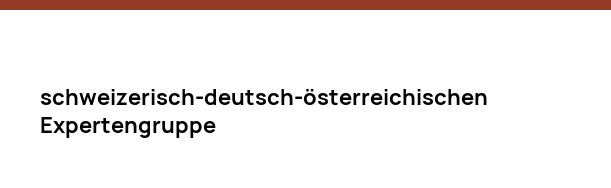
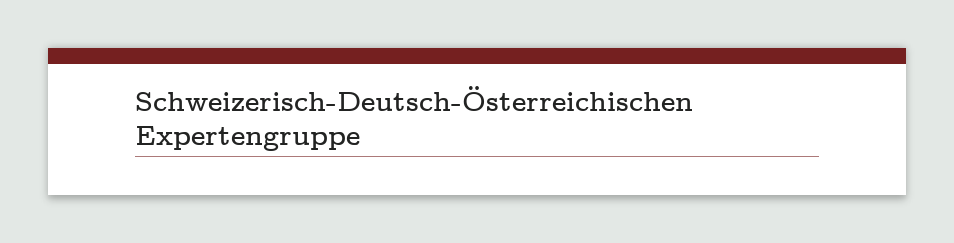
[40,89,488,105] schweizerisch-deutsch-österreichischen -> [135,86,693,111] Schweizerisch-Deutsch-Österreichischen

